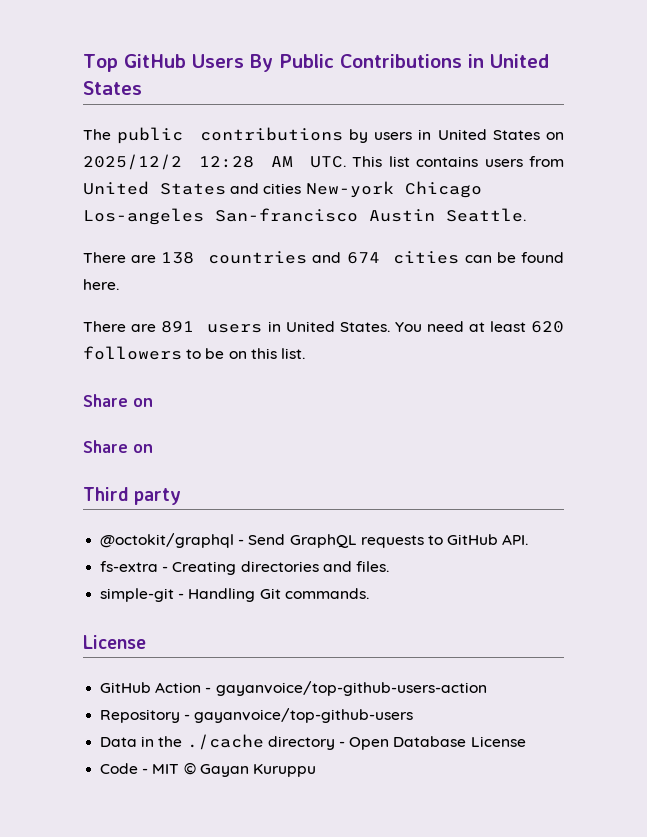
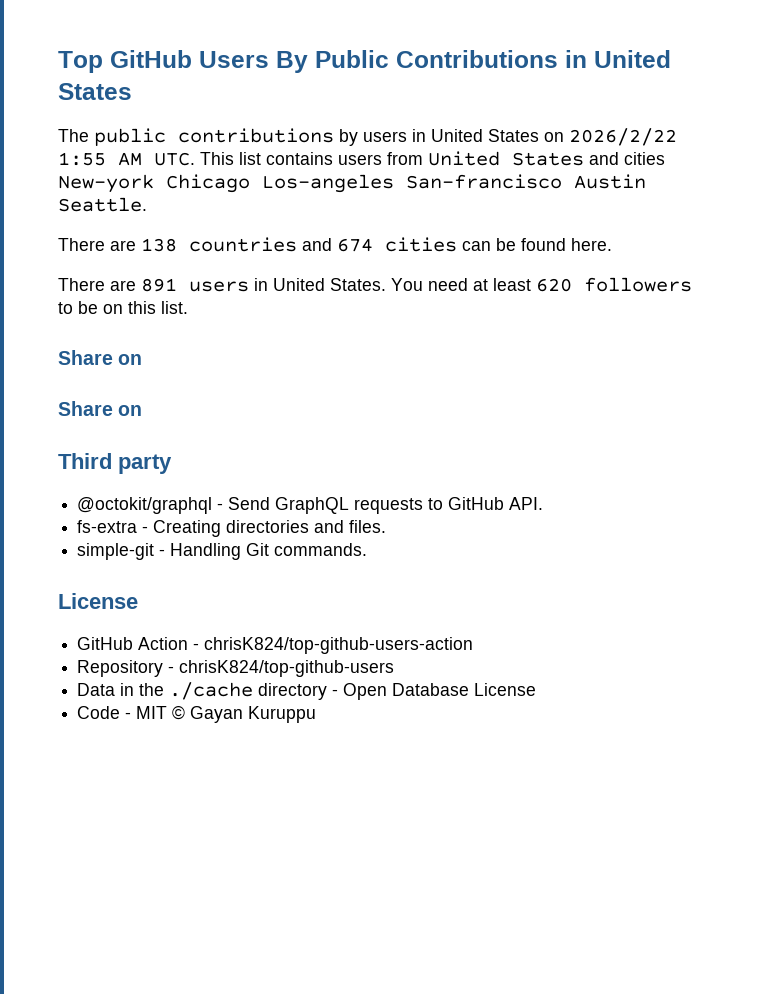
[83,154,254,170] 2025/12/2 12:28 -> [569,128,677,146] [58,152,106,166] 2026/2/22 1:55
[215,681,487,696] gayanvoice/top-github-users-action -> [204,637,474,654] chrisK824/top-github-users-action
[194,708,414,723] gayanvoice/top-github-users -> [179,660,395,677] chrisK824/top-github-users

